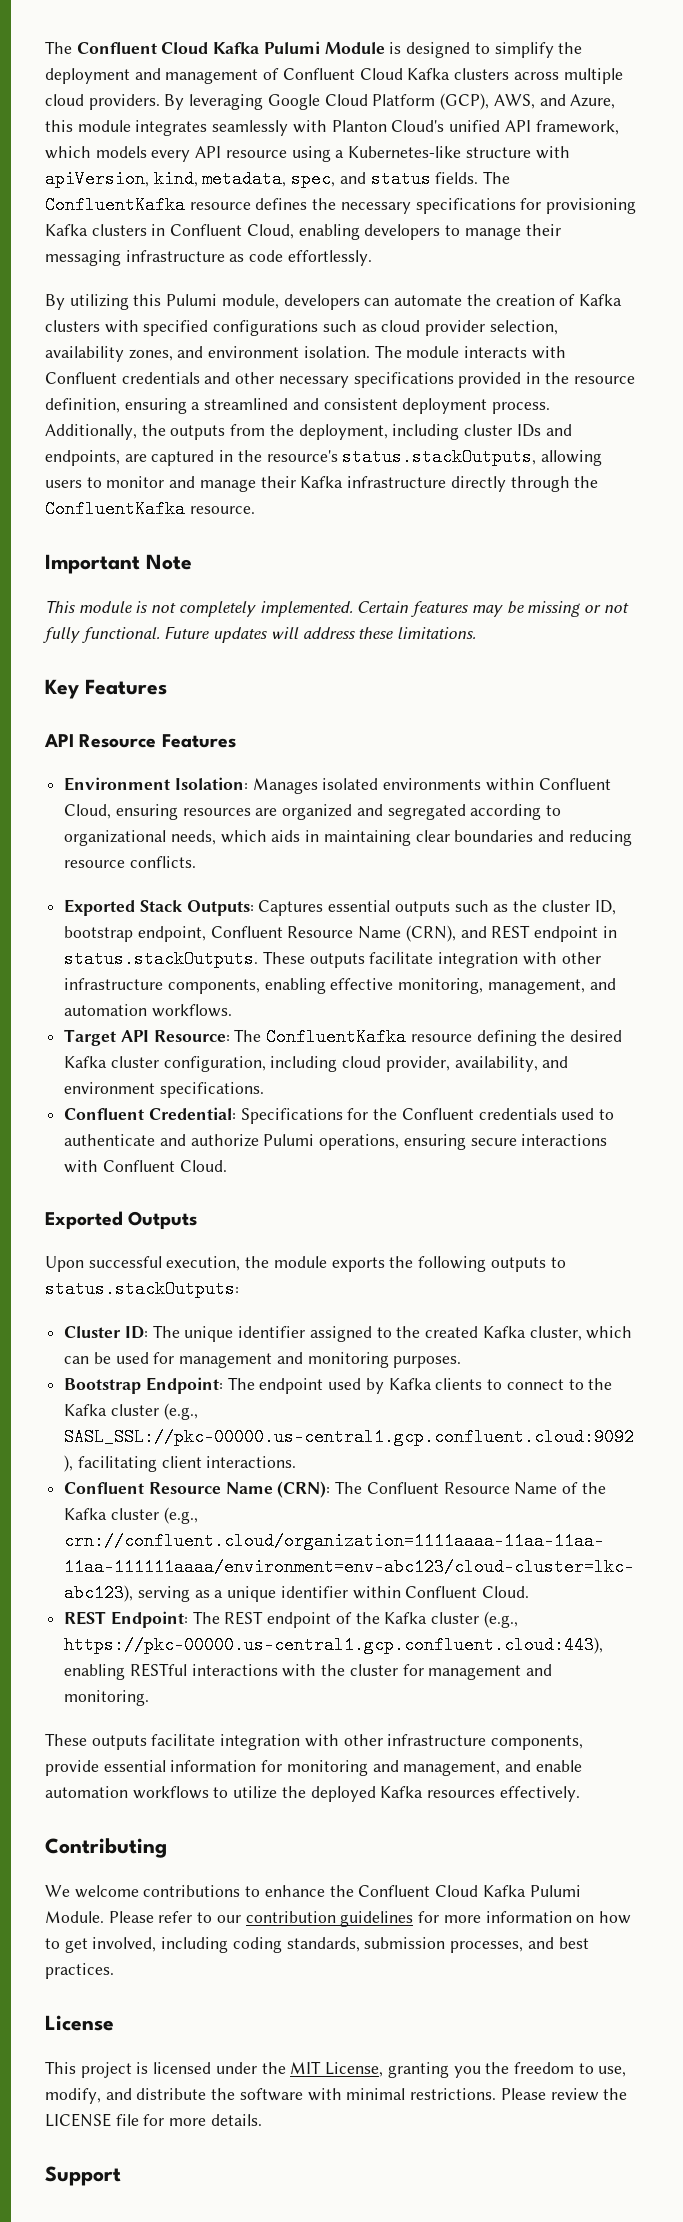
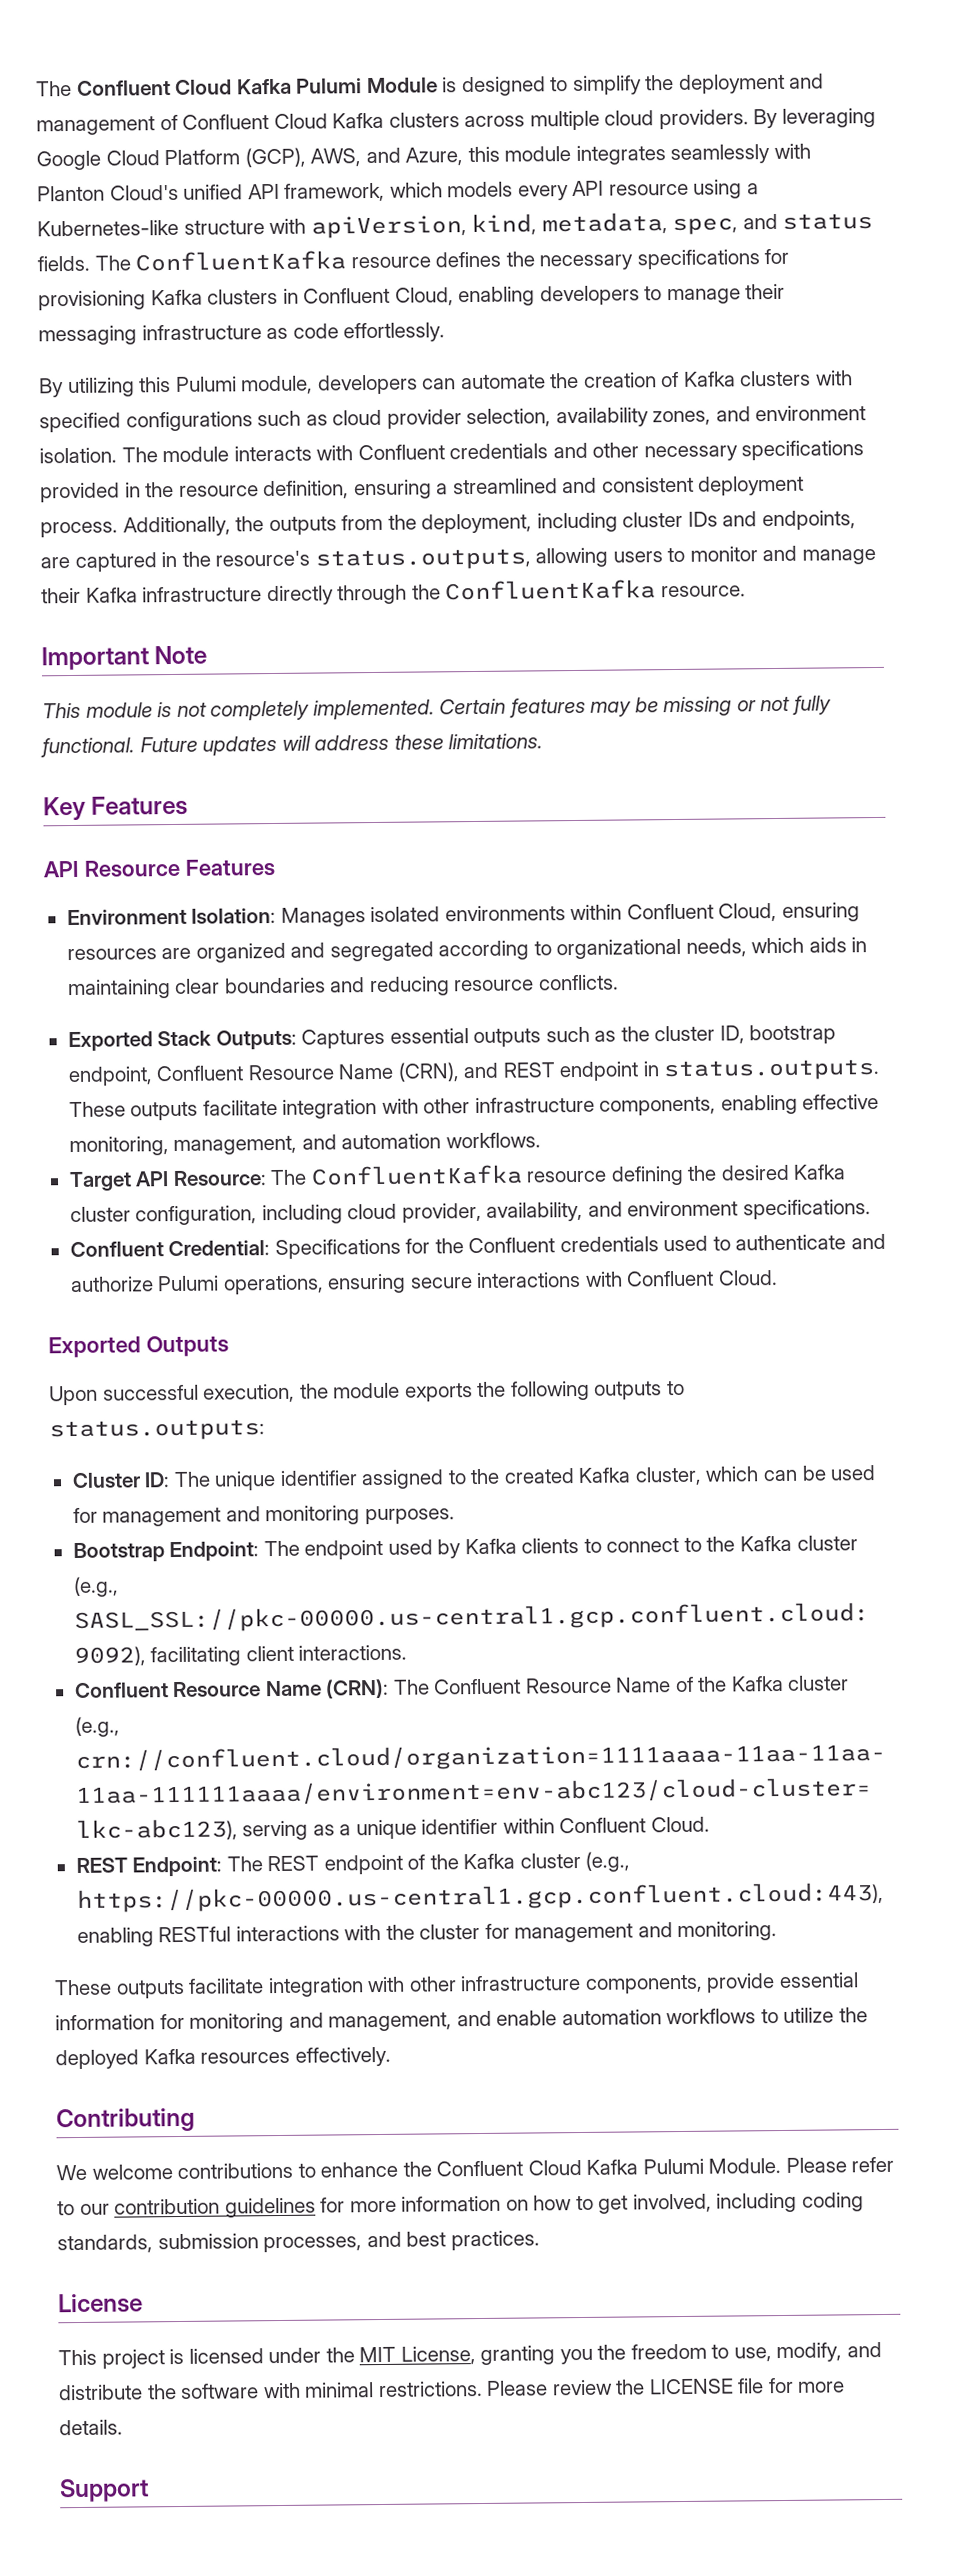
[342,448,537,466] status.stackOutputs, -> [314,548,531,571] status.outputs,
[64,950,259,968] status.stackOutputs. -> [663,1058,881,1082] status.outputs.
[45,1280,239,1298] status.stackOutputs: -> [49,1419,265,1442] status.outputs:

